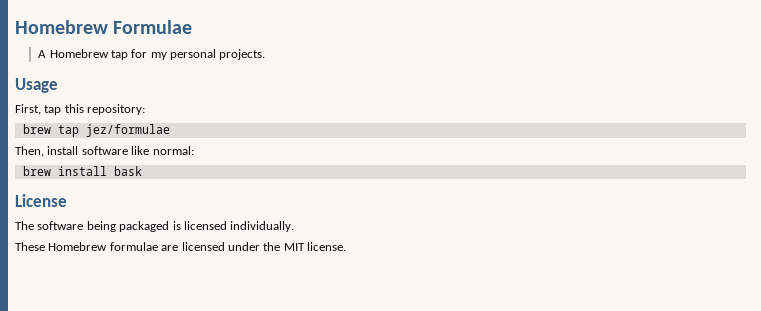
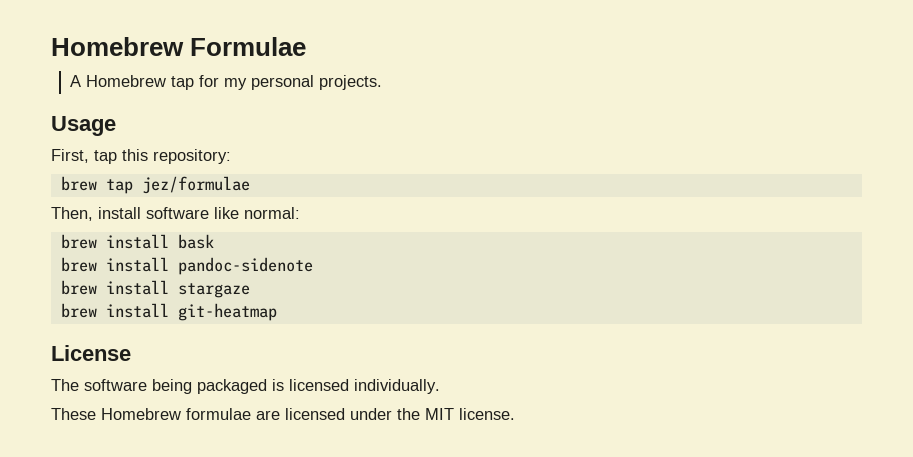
(142, 171) none -> [60,257,313,275] [60,280,250,298] [60,303,277,321] // brew install pandoc-sidenote // brew install stargaze // brew install git-heatmap

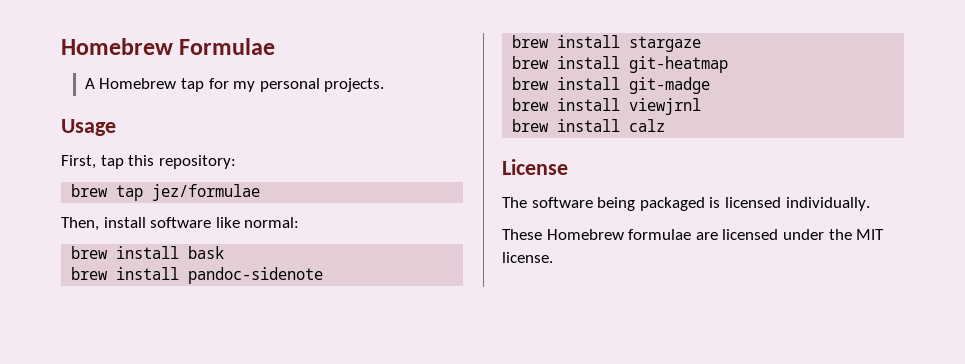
(277, 312) none -> [512,77,711,94] [512,98,702,115] [512,119,666,132] // brew install git-madge // brew install viewjrnl // brew install calz

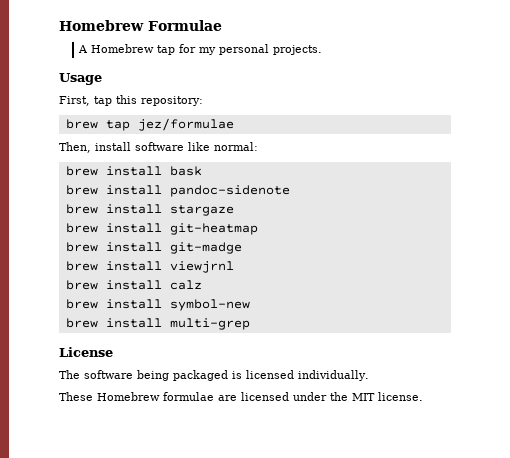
(666, 125) none -> [65,299,250,311] [65,318,250,330] // brew install symbol-new // brew install multi-grep

